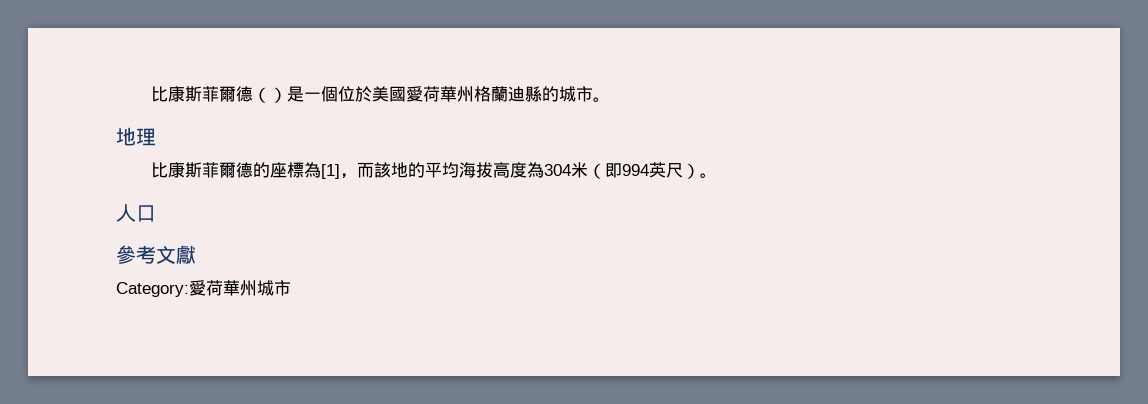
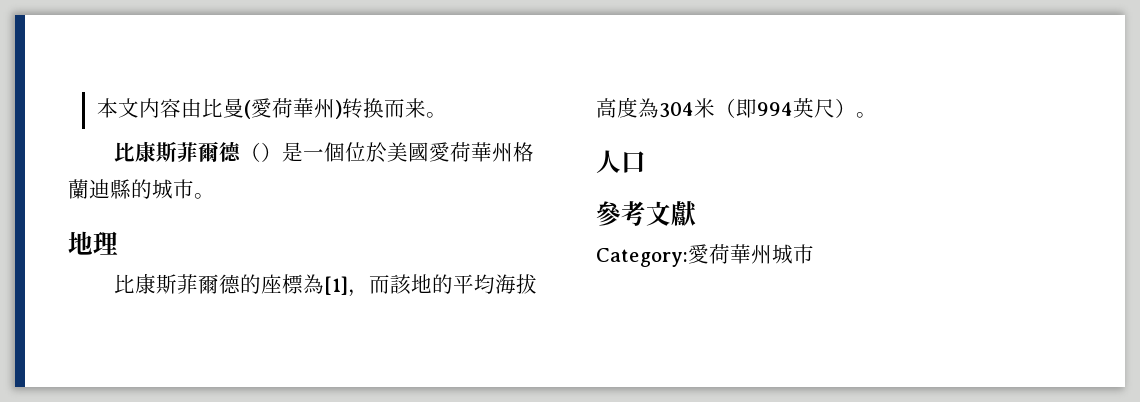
(150, 94) none -> [96,98,447,119] 本文内容由比曼(愛荷華州)转换而来。 //

